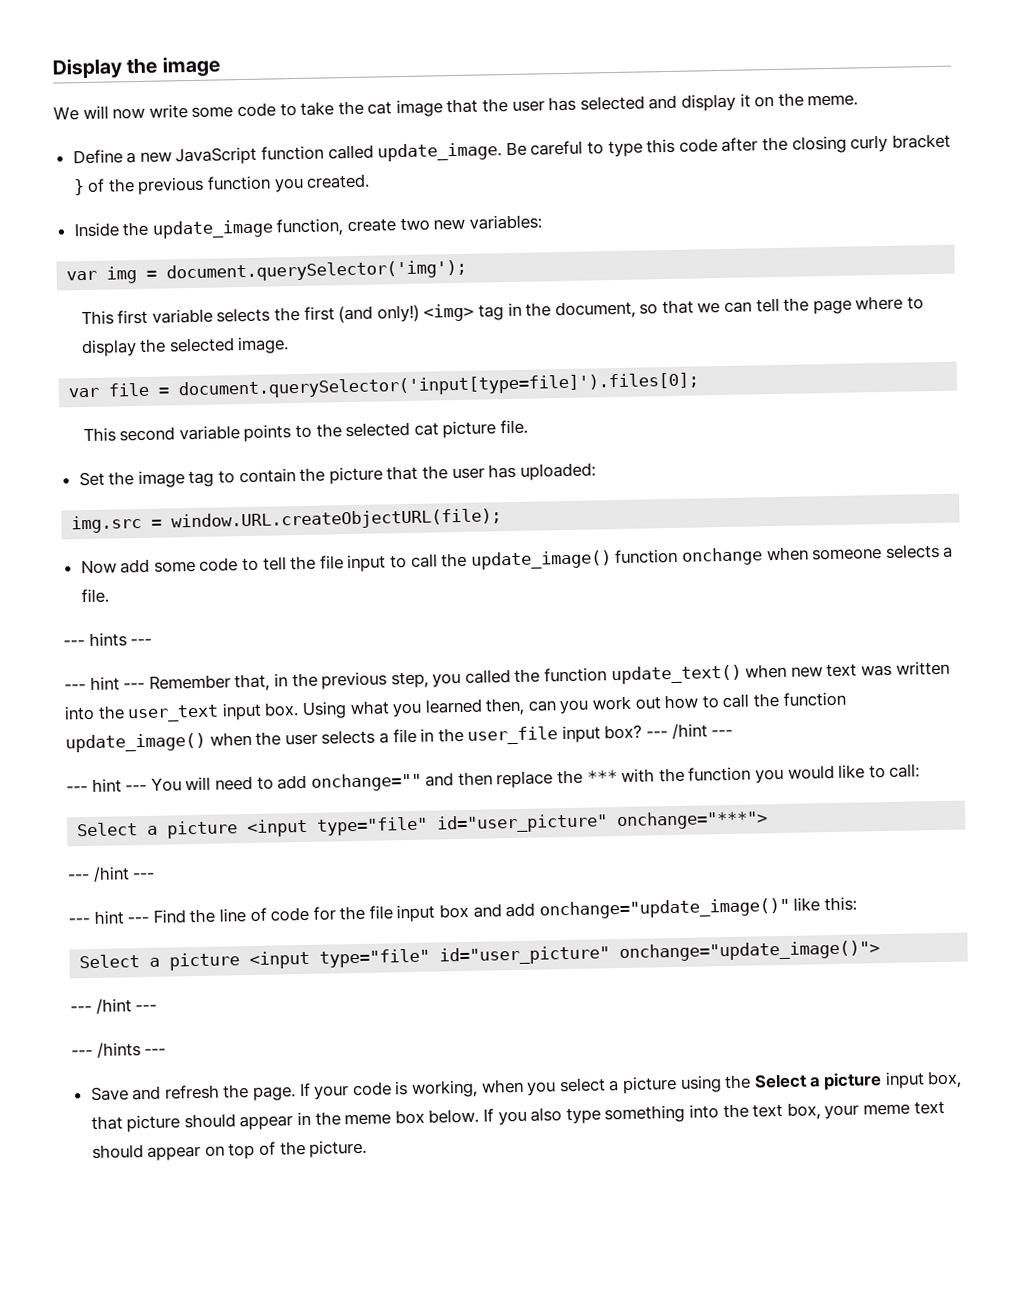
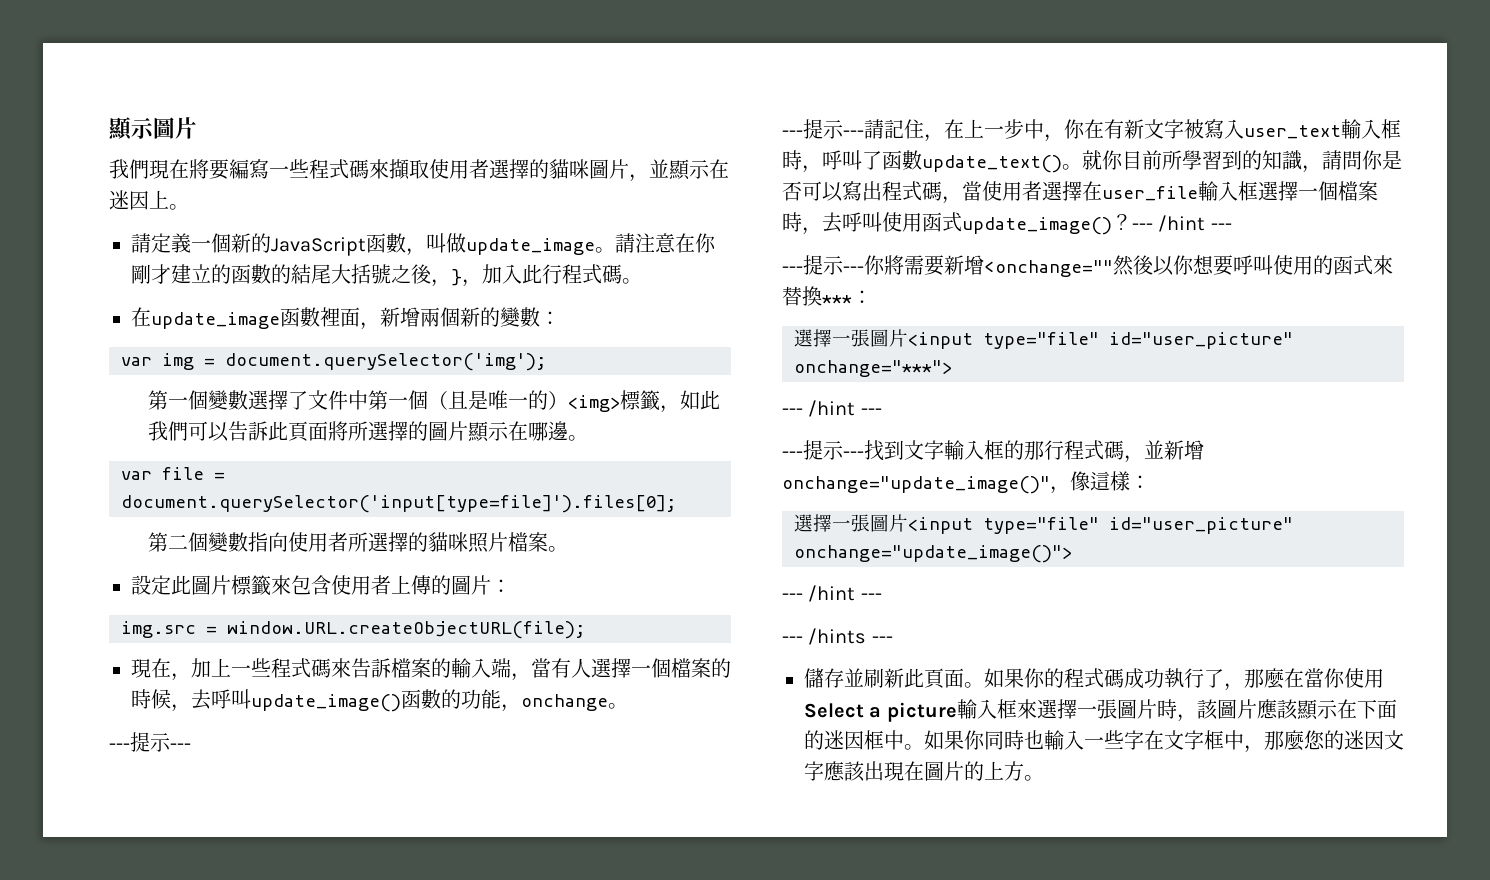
[52,56,220,79] [53,92,859,121] [72,133,951,166] [72,173,371,196] [73,214,542,239] [66,259,468,284] [80,295,925,326] [80,336,290,358] [68,372,700,400] [82,419,528,443] [78,462,596,489] [71,508,503,534] [80,543,954,575] [80,588,109,604] [63,632,153,648] [64,660,950,692] [64,691,846,723] [65,723,734,753] [66,763,921,793] [77,820,239,839] Display the image // We will now write some code to take the cat image that the user has selected and display it on the meme. // Define a new JavaScript function called update_image. Be careful to type this code after the closing curly bracket } of the previous function you created. // Inside the update_image function, create two new variables: // var img = document.querySelector('img'); // This first variable selects the first (and only!) <img> tag in the document, so that we can tell the page where to display the selected image. // var file = document.querySelector('input[type=file]').files[0]; // This second variable points to the selected cat picture file. // Set the image tag to contain the picture that the user has uploaded: // img.src = window.URL.createObjectURL(file); // Now add some code to tell the file input to call the update_image() function onchange when someone selects a file. // --- hints --- // --- hint --- Remember that, in the previous step, you called the function update_text() when new text was written into the user_text input box. Using what you learned then, can you work out how to call the function update_image() when the user selects a file in the user_file input box? --- /hint --- // --- hint --- You will need to add onchange="" and then replace the *** with the function you would like to call: // Select a picture -> [108,117,197,141] [109,159,729,182] [109,190,189,210] [131,233,716,256] [131,264,642,287] [131,307,560,330] [121,353,546,371] [147,390,720,413] [147,421,588,442] [121,467,225,480] [121,495,676,513] [147,532,568,553] [131,575,511,596] [121,621,585,639] [131,658,731,681] [131,689,628,712] [109,732,191,752] [782,119,1401,142] [782,150,1402,173] [782,181,1378,204] [782,212,1232,235] [782,255,1393,277] [782,286,872,306] [794,329,908,347] 顯示圖片 // 我們現在將要編寫一些程式碼來擷取使用者選擇的貓咪圖片，並顯示在迷因上。 // 請定義一個新的JavaScript函數，叫做update_image。請注意在你剛才建立的函數的結尾大括號之後，}，加入此行程式碼。 // 在update_image函數裡面，新增兩個新的變數： // var img = document.querySelector('img'); // 第一個變數選擇了文件中第一個（且是唯一的）<img>標籤，如此我們可以告訴此頁面將所選擇的圖片顯示在哪邊。 // var file = document.querySelector('input[type=file]').files[0]; // 第二個變數指向使用者所選擇的貓咪照片檔案。 // 設定此圖片標籤來包含使用者上傳的圖片： // img.src = window.URL.createObjectURL(file); // 現在，加上一些程式碼來告訴檔案的輸入端，當有人選擇一個檔案的時候，去呼叫update_image()函數的功能，onchange。 // ---提示--- // ---提示---請記住，在上一步中，你在有新文字被寫入user_text輸入框時，呼叫了函數update_text()。就你目前所學習到的知識，請問你是否可以寫出程式碼，當使用者選擇在user_file輸入框選擇一個檔案時，去呼叫使用函式update_image()？--- /hint --- // ---提示---你將需要新增<onchange=""然後以你想要呼叫使用的函式來替換***： // 選擇一張圖片
[93,896,858,925] [79,952,241,971] hint --- Find the line of code for the file input box and add onchange="update_image()" like this: // Select a picture -> [803,440,1204,463] [782,471,1150,494] [794,514,908,532] 提示---找到文字輸入框的那行程式碼，並新增onchange="update_image()"，像這樣： // 選擇一張圖片
[90,1070,963,1102] [90,1100,945,1133] [91,1139,368,1161] Save and refresh the page. If your code is working, when you select a picture using the Select a picture input box, that picture should appear in the meme box below. If you also type something into the text box, your meme text should appear on top of the picture. -> [804,668,1384,691] [804,699,1397,722] [804,730,1404,753] [804,761,1044,782] 儲存並刷新此頁面。如果你的程式碼成功執行了，那麼在當你使用Select a picture輸入框來選擇一張圖片時，該圖片應該顯示在下面的迷因框中。如果你同時也輸入一些字在文字框中，那麼您的迷因文字應該出現在圖片的上方。

